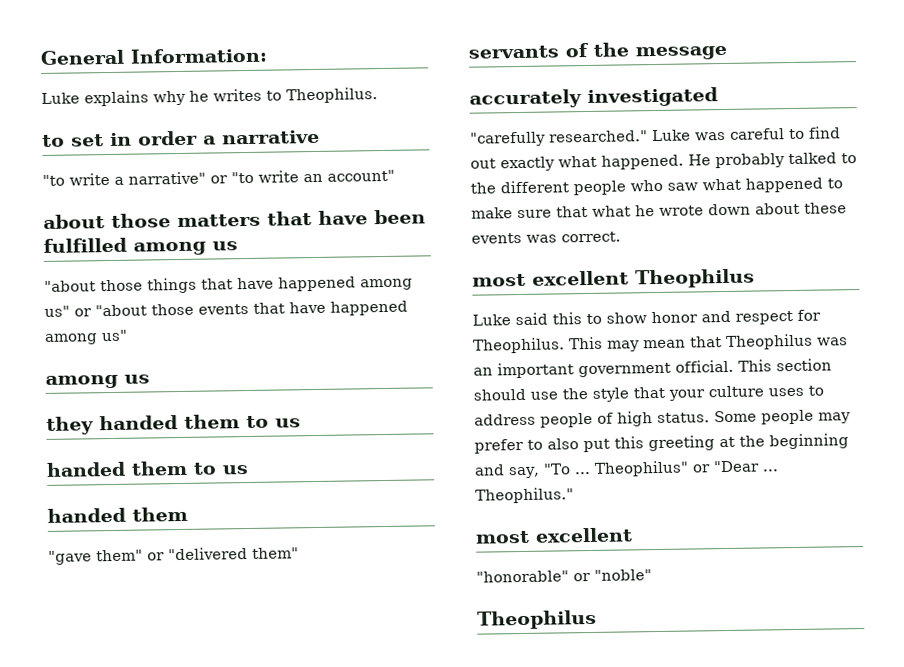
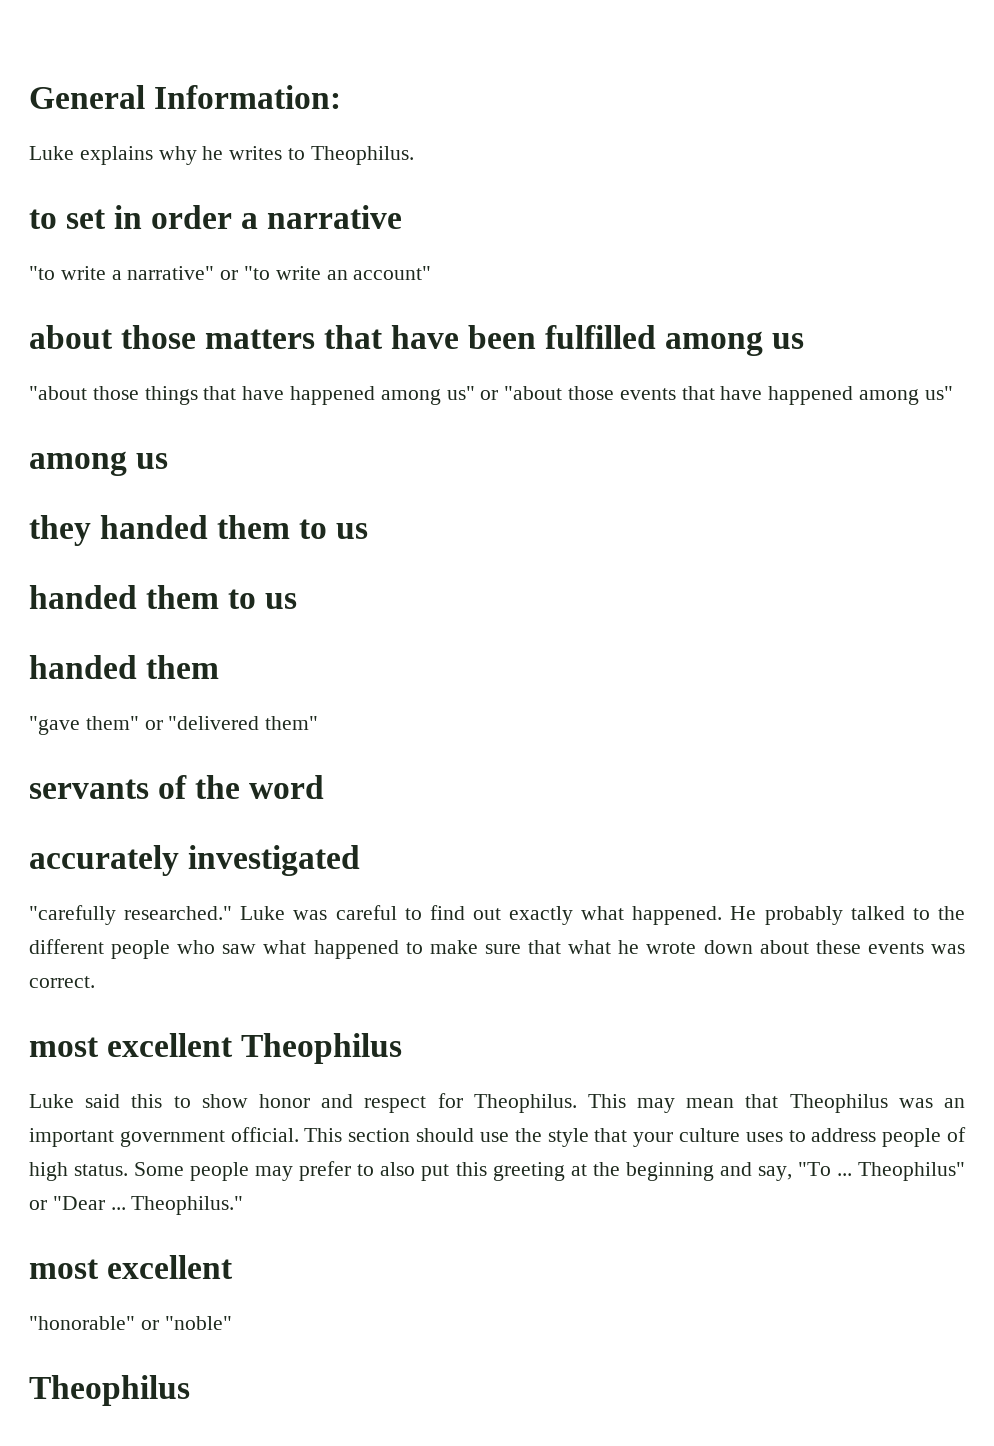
[635,45,728,61] message -> [249,775,325,799] word

